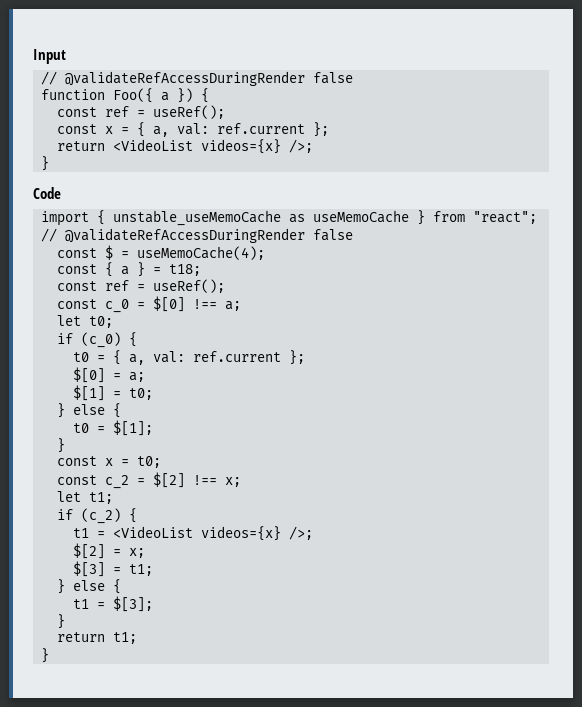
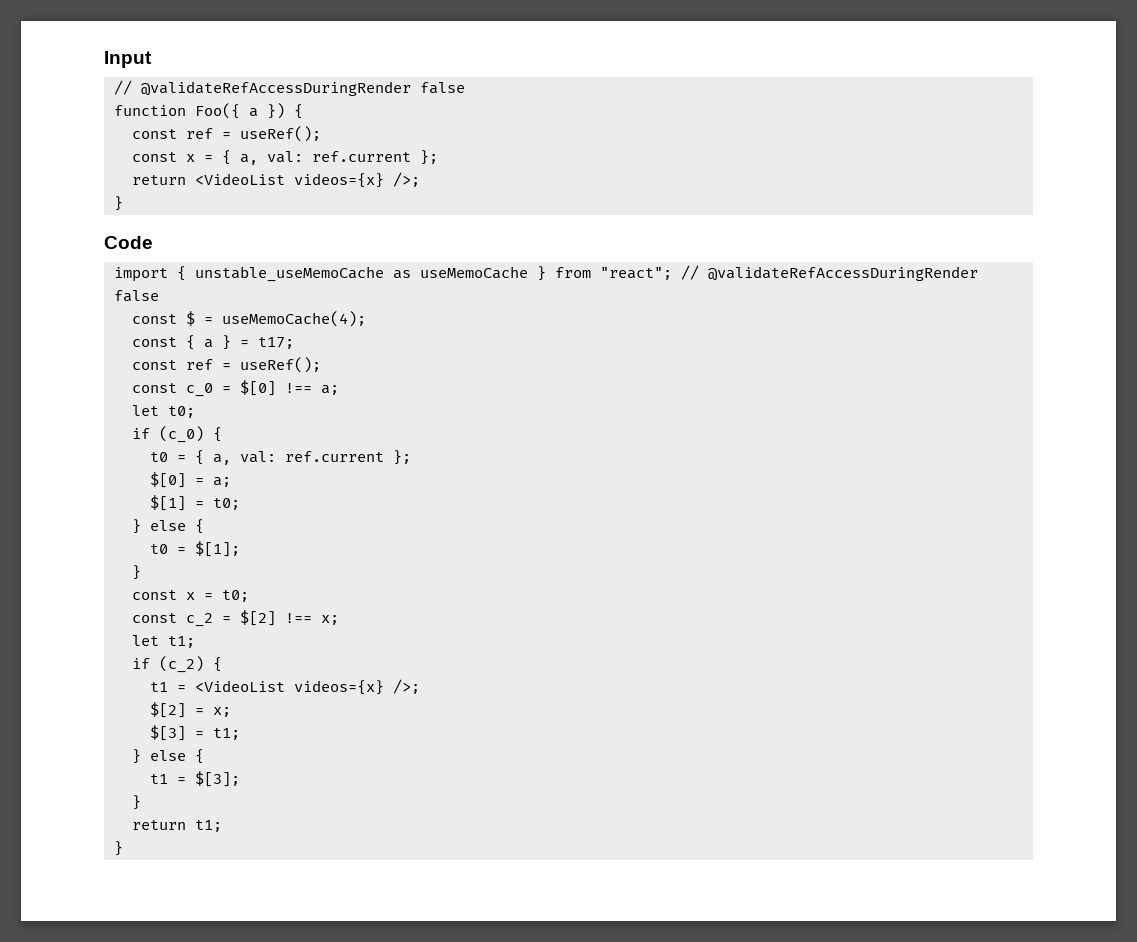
[169,264,202,276] t18; -> [257,337,294,349] t17;

